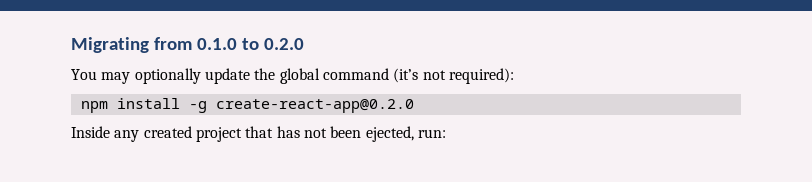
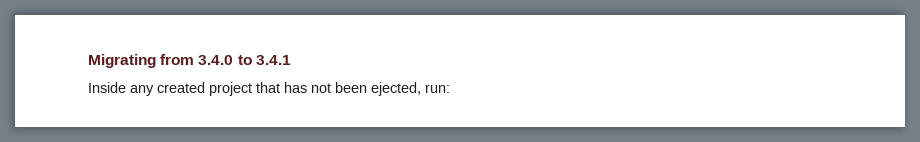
[196,38,304,50] [71,68,514,84] [80,98,414,113] 0.1.0 to 0.2.0 // You may optionally update the global command (it’s not required): // npm install -g create-react-app@0.2.0 -> [198,55,291,65] 3.4.0 to 3.4.1

